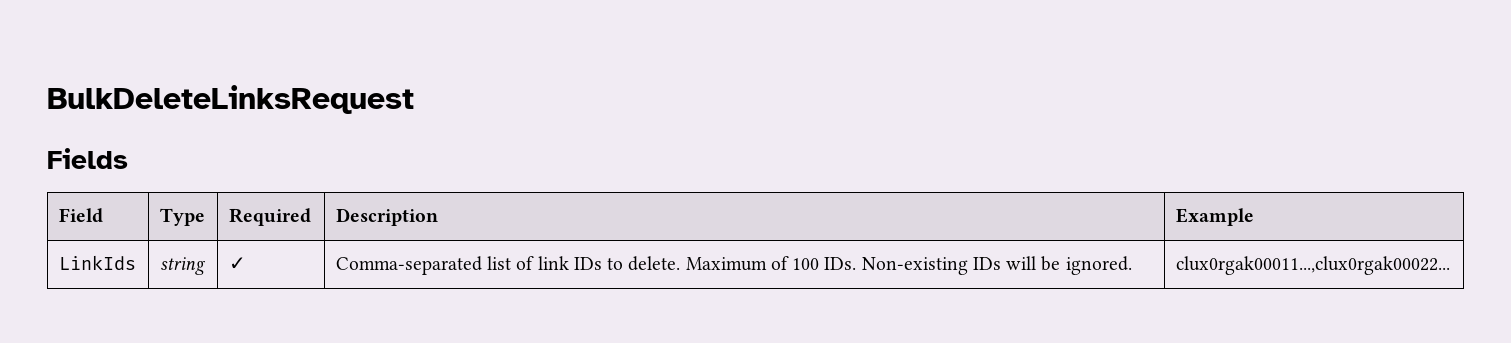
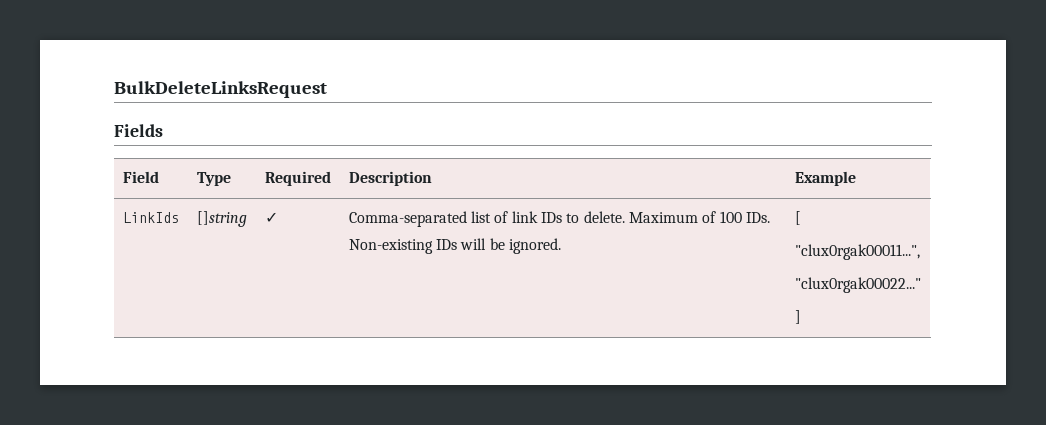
[159,257,206,275] string -> [196,211,247,227] []string
[1175,256,1450,275] clux0rgak00011...,clux0rgak00022... -> [794,211,801,225] [794,244,920,260] [794,277,921,293] [794,310,801,324] [ // "clux0rgak00011...", // "clux0rgak00022..." // ]

